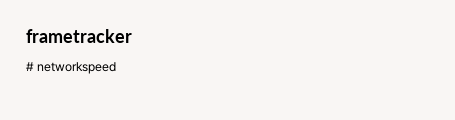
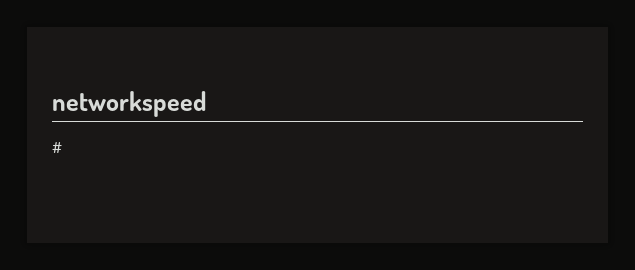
[26,29,132,43] frametracker -> [52,91,207,117] networkspeed
[37,62,117,74] networkspeed -> (62, 148) none

